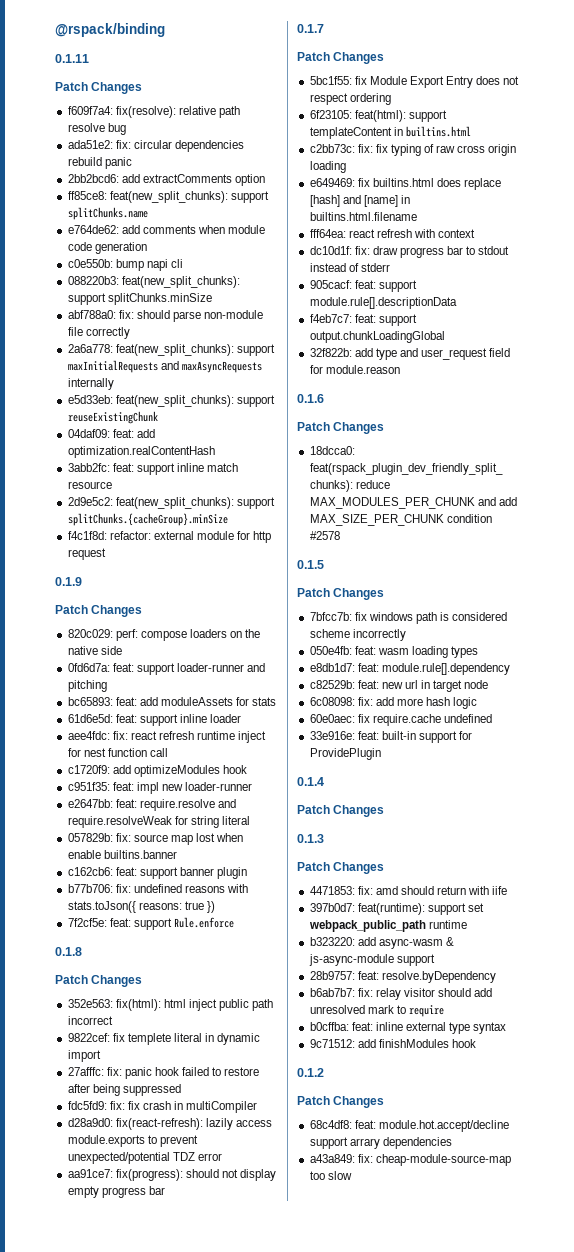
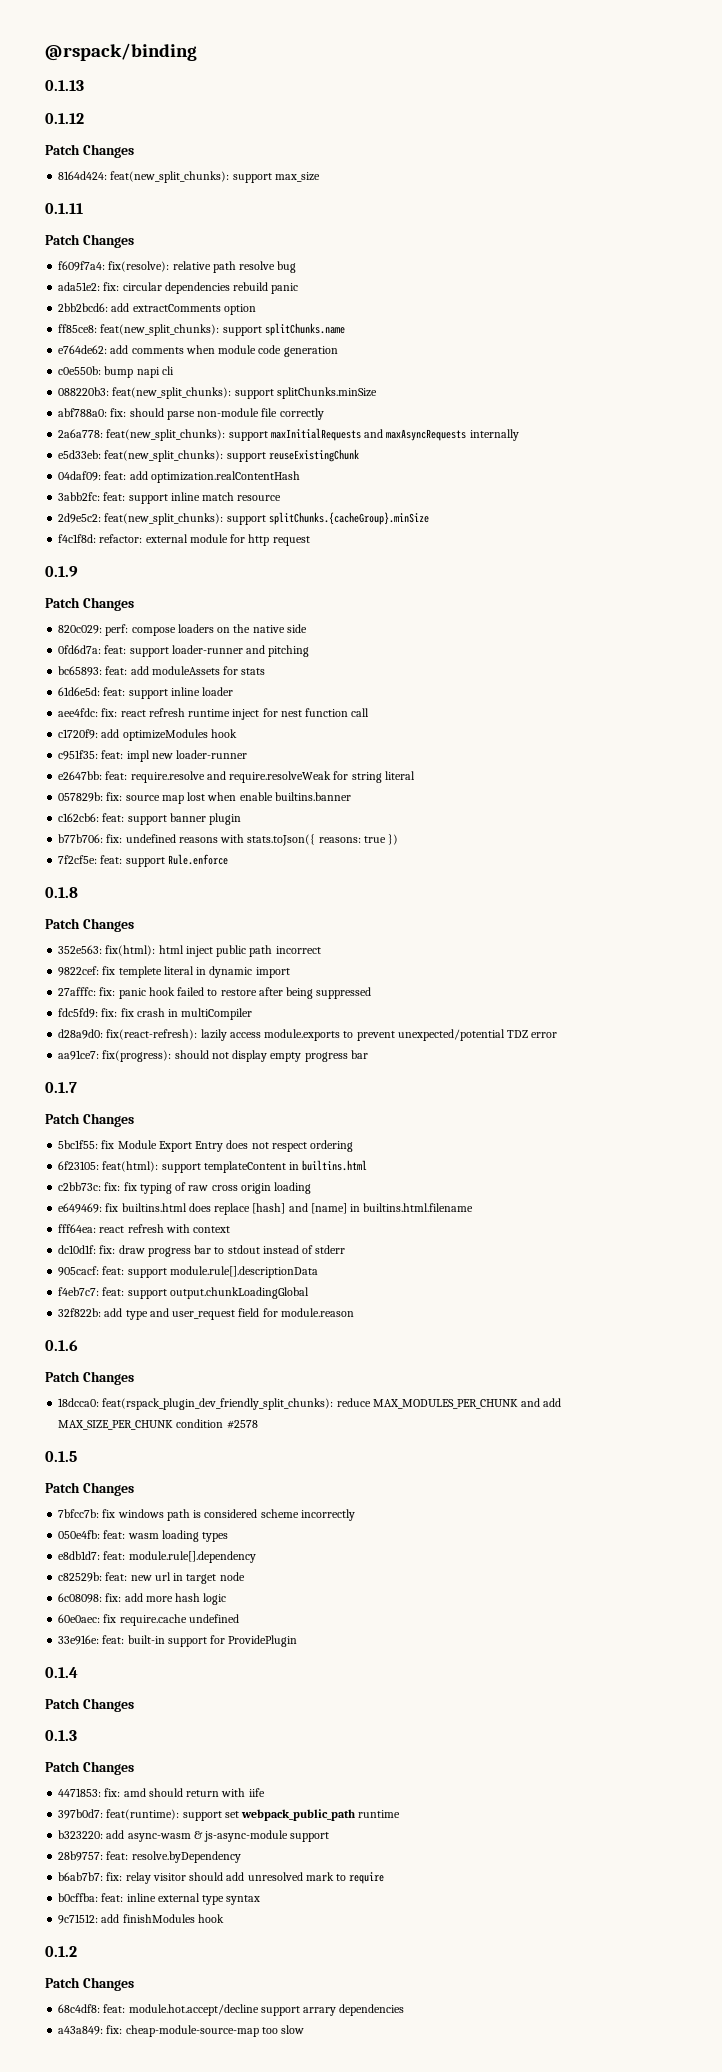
(165, 30) none -> [45,80,84,91] [45,113,84,124] [45,144,134,158] [58,171,320,183] // 0.1.13 // 0.1.12 // Patch Changes // 8164d424: feat(new_split_chunks): support max_size

